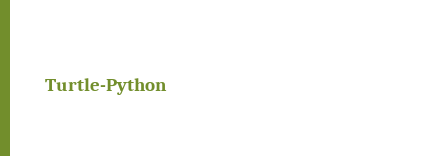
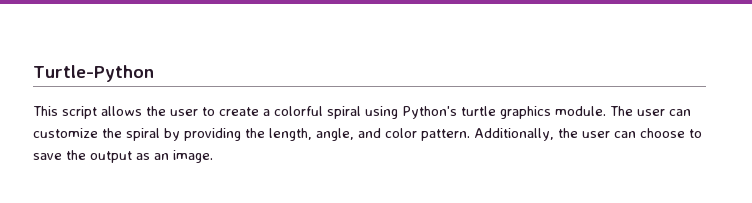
(167, 86) none -> [33,106,691,119] [33,128,702,141] [33,150,213,163] // This script allows the user to create a colorful spiral using Python's turtle graphics module. The user can customize the spiral by providing the length, angle, and color pattern. Additionally, the user can choose to save the output as an image.

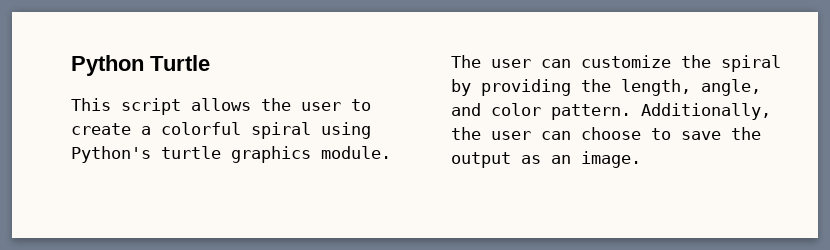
[33,65,154,82] Turtle-Python -> [71,55,210,76] Python Turtle

